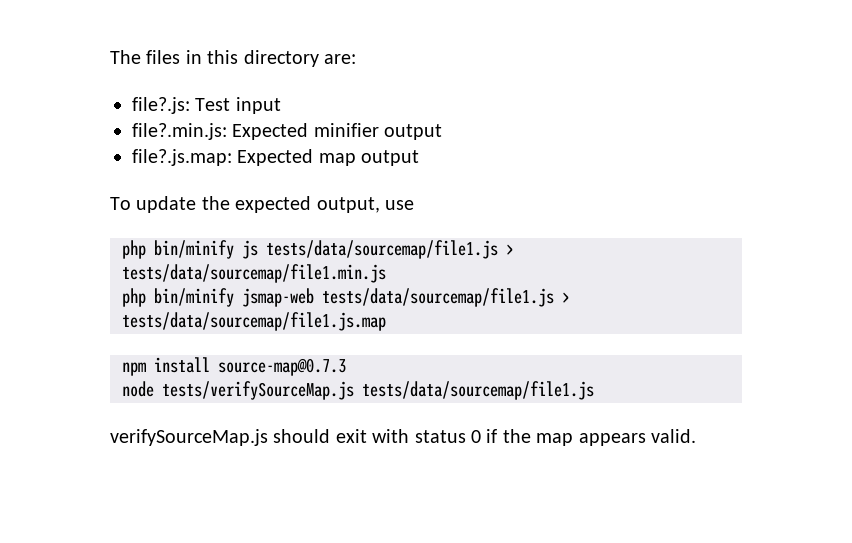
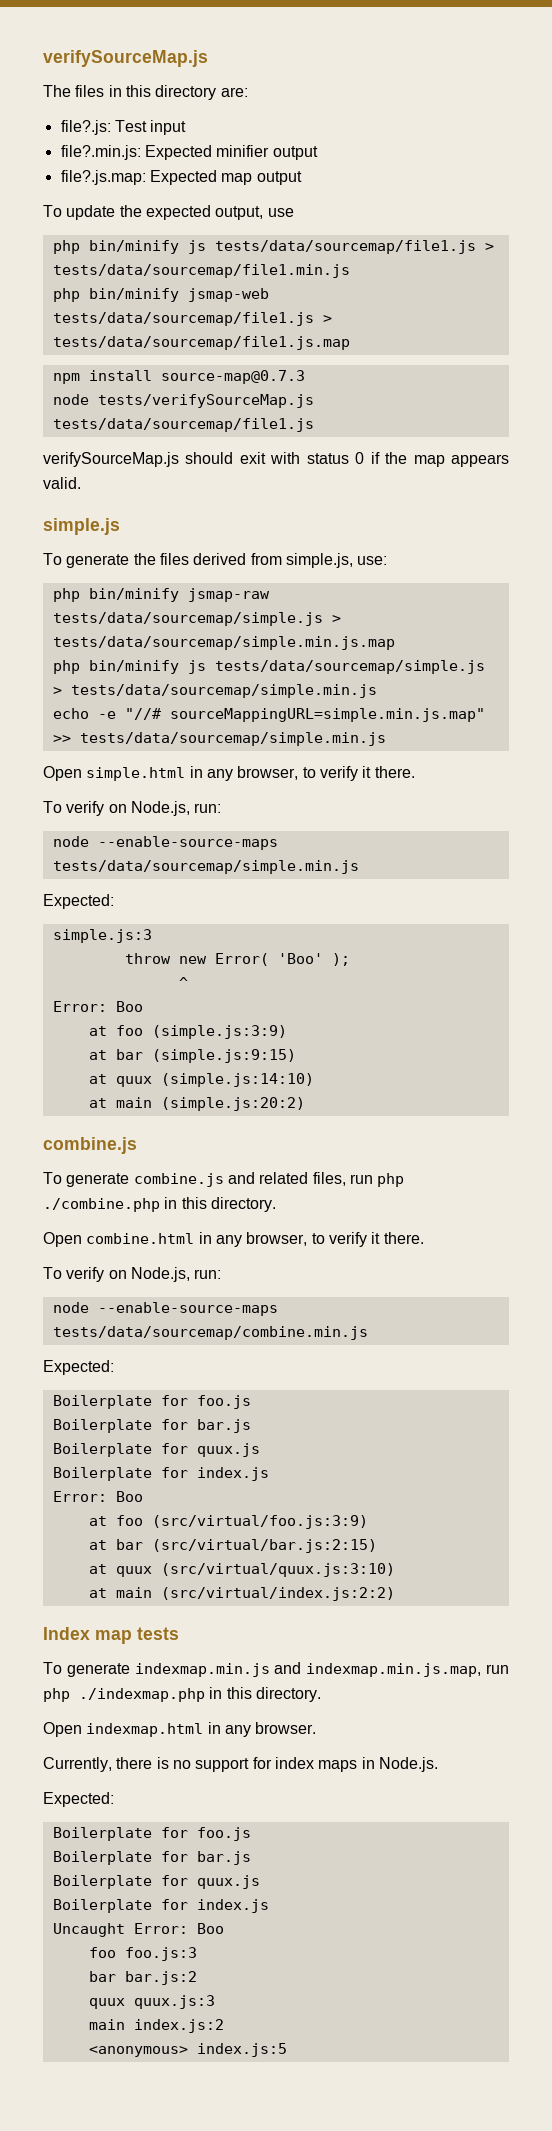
(110, 57) none -> [43,50,208,67] verifySourceMap.js //
(696, 436) none -> [43,518,120,535] [43,553,388,568] [52,588,270,602] [52,612,341,626] [52,636,395,650] [52,660,485,674] [52,684,377,698] [52,708,485,722] [52,732,386,746] [43,766,415,781] [43,801,222,816] [52,836,278,850] [52,860,359,874] [43,894,114,909] [52,929,152,943] [124,953,350,966] [178,977,188,988] [52,1001,143,1012] [88,1025,287,1039] [88,1049,296,1063] [88,1073,314,1087] [88,1097,305,1111] [43,1137,137,1154] [43,1172,405,1187] [43,1197,276,1212] [43,1232,424,1247] [43,1267,222,1282] [52,1302,278,1316] [52,1326,368,1340] [43,1360,114,1375] [52,1395,251,1409] [52,1419,251,1433] [52,1443,260,1457] [52,1467,269,1481] [52,1491,143,1502] [88,1515,368,1529] [88,1539,377,1553] [88,1563,395,1577] [88,1587,395,1601] [43,1627,179,1644] [43,1662,510,1677] [43,1687,321,1702] [43,1722,317,1737] [43,1757,438,1772] [43,1792,114,1807] [52,1827,251,1841] [52,1851,251,1865] [52,1875,260,1889] [52,1899,269,1913] [52,1923,224,1937] [88,1947,197,1961] [88,1971,197,1985] [88,1995,215,2009] [88,2019,224,2033] [88,2043,287,2057] // simple.js // To generate the files derived from simple.js, use: // php bin/minify jsmap-raw tests/data/sourcemap/simple.js > tests/data/sourcemap/simple.min.js.map // php bin/minify js tests/data/sourcemap/simple.js > tests/data/sourcemap/simple.min.js // echo -e "//# sourceMappingURL=simple.min.js.map" >> tests/data/sourcemap/simple.min.js // Open simple.html in any browser, to verify it there. // To verify on Node.js, run: // node --enable-source-maps tests/data/sourcemap/simple.min.js // Expected: // simple.js:3 // throw new Error( 'Boo' ); // ^ // Error: Boo // at foo (simple.js:3:9) // at bar (simple.js:9:15) // at quux (simple.js:14:10) // at main (simple.js:20:2) // combine.js // To generate combine.js and related files, run php ./combine.php in this directory. // Open combine.html in any browser, to verify it there. // To verify on Node.js, run: // node --enable-source-maps tests/data/sourcemap/combine.min.js // Expected: // Boilerplate for foo.js // Boilerplate for bar.js // Boilerplate for quux.js // Boilerplate for index.js // Error: Boo // at foo (src/virtual/foo.js:3:9) // at bar (src/virtual/bar.js:2:15) // at quux (src/virtual/quux.js:3:10) // at main (src/virtual/index.js:2:2) // Index map tests // To generate indexmap.min.js and indexmap.min.js.map, run php ./indexmap.php in this directory. // Open indexmap.html in any browser. // Currently, there is no support for index maps in Node.js. // Expected: // Boilerplate for foo.js // Boilerplate for bar.js // Boilerplate for quux.js // Boilerplate for index.js // Uncaught Error: Boo // foo foo.js:3 // bar bar.js:2 // quux quux.js:3 // main index.js:2 // <anonymous> index.js:5

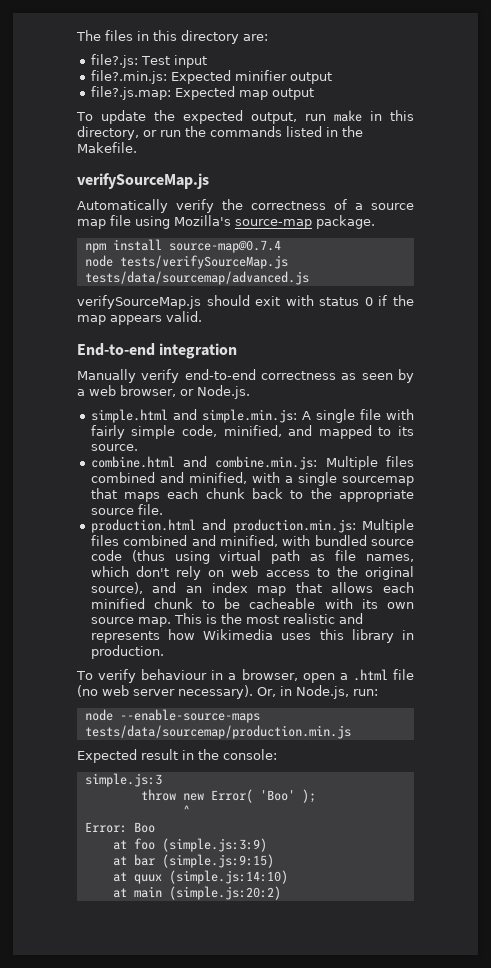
[43,50,208,67] verifySourceMap.js // -> (76, 35) none
[267,208,294,217] [52,240,494,254] [52,264,350,278] [52,288,269,302] [52,312,332,326] [52,336,350,350] use // php bin/minify js tests/data/sourcemap/file1.js > tests/data/sourcemap/file1.min.js // php bin/minify jsmap-web tests/data/sourcemap/file1.js > tests/data/sourcemap/file1.js.map -> [304,110,414,122] [77,126,363,140] [77,142,137,153] [77,173,209,189] [77,199,414,213] [77,215,375,229] run make in this directory, or run the commands listed in the Makefile. // verifySourceMap.js // Automatically verify the correctness of a source map file using Mozilla's source-map package.
[160,370,305,384] source-map@0.7.3 -> [168,240,281,253] source-map@0.7.4
[52,418,314,432] tests/data/sourcemap/file1.js -> [84,271,309,285] tests/data/sourcemap/advanced.js
[43,518,120,535] [43,553,388,568] [52,588,270,602] [52,612,341,626] [52,636,395,650] [52,660,485,674] [52,684,377,698] [52,708,485,722] [52,732,386,746] [43,766,415,781] [43,801,222,816] [52,836,278,850] [52,860,359,874] [43,894,114,909] simple.js // To generate the files derived from simple.js, use: // php bin/minify jsmap-raw tests/data/sourcemap/simple.js > tests/data/sourcemap/simple.min.js.map // php bin/minify js tests/data/sourcemap/simple.js > tests/data/sourcemap/simple.min.js // echo -e "//# sourceMappingURL=simple.min.js.map" >> tests/data/sourcemap/simple.min.js // Open simple.html in any browser, to verify it there. // To verify on Node.js, run: // node --enable-source-maps tests/data/sourcemap/simple.min.js // Expected: -> [77,343,238,359] [77,369,414,383] [77,385,250,399] [90,409,414,423] [90,425,414,439] [90,444,138,451] [90,456,414,470] [90,472,414,486] [90,488,415,502] [90,504,163,515] [90,519,415,533] [90,535,414,547] [90,550,414,564] [90,566,414,580] [90,582,414,596] [90,598,414,609] [90,613,363,627] [90,629,414,643] [90,645,164,659] [76,669,415,683] [77,685,378,699] [84,709,260,723] [84,725,351,739] [77,749,277,763] End-to-end integration // Manually verify end-to-end correctness as seen by a web browser, or Node.js. // simple.html and simple.min.js: A single file with fairly simple code, minified, and mapped to its source. // combine.html and combine.min.js: Multiple files combined and minified, with a single sourcemap that maps each chunk back to the appropriate source file. // production.html and production.min.js: Multiple files combined and minified, with bundled source code (thus using virtual path as file names, which don't rely on web access to the original source), and an index map that allows each minified chunk to be cacheable with its own source map. This is the most realistic and represents how Wikimedia uses this library in production. // To verify behaviour in a browser, open a .html file (no web server necessary). Or, in Node.js, run: // node --enable-source-maps tests/data/sourcemap/production.min.js // Expected result in the console:
[43,1137,137,1154] [43,1172,405,1187] [43,1197,276,1212] [43,1232,424,1247] [43,1267,222,1282] [52,1302,278,1316] [52,1326,368,1340] [43,1360,114,1375] [52,1395,251,1409] [52,1419,251,1433] [52,1443,260,1457] [52,1467,269,1481] [52,1491,143,1502] [88,1515,368,1529] [88,1539,377,1553] [88,1563,395,1577] [88,1587,395,1601] [43,1627,179,1644] [43,1662,510,1677] [43,1687,321,1702] [43,1722,317,1737] [43,1757,438,1772] [43,1792,114,1807] [52,1827,251,1841] [52,1851,251,1865] [52,1875,260,1889] [52,1899,269,1913] [52,1923,224,1937] [88,1947,197,1961] [88,1971,197,1985] [88,1995,215,2009] [88,2019,224,2033] [88,2043,287,2057] // combine.js // To generate combine.js and related files, run php ./combine.php in this directory. // Open combine.html in any browser, to verify it there. // To verify on Node.js, run: // node --enable-source-maps tests/data/sourcemap/combine.min.js // Expected: // Boilerplate for foo.js // Boilerplate for bar.js // Boilerplate for quux.js // Boilerplate for index.js // Error: Boo // at foo (src/virtual/foo.js:3:9) // at bar (src/virtual/bar.js:2:15) // at quux (src/virtual/quux.js:3:10) // at main (src/virtual/index.js:2:2) // Index map tests // To generate indexmap.min.js and indexmap.min.js.map, run php ./indexmap.php in this directory. // Open indexmap.html in any browser. // Currently, there is no support for index maps in Node.js. // Expected: // Boilerplate for foo.js // Boilerplate for bar.js // Boilerplate for quux.js // Boilerplate for index.js // Uncaught Error: Boo // foo foo.js:3 // bar bar.js:2 // quux quux.js:3 // main index.js:2 // <anonymous> index.js:5 -> (281, 893) none

